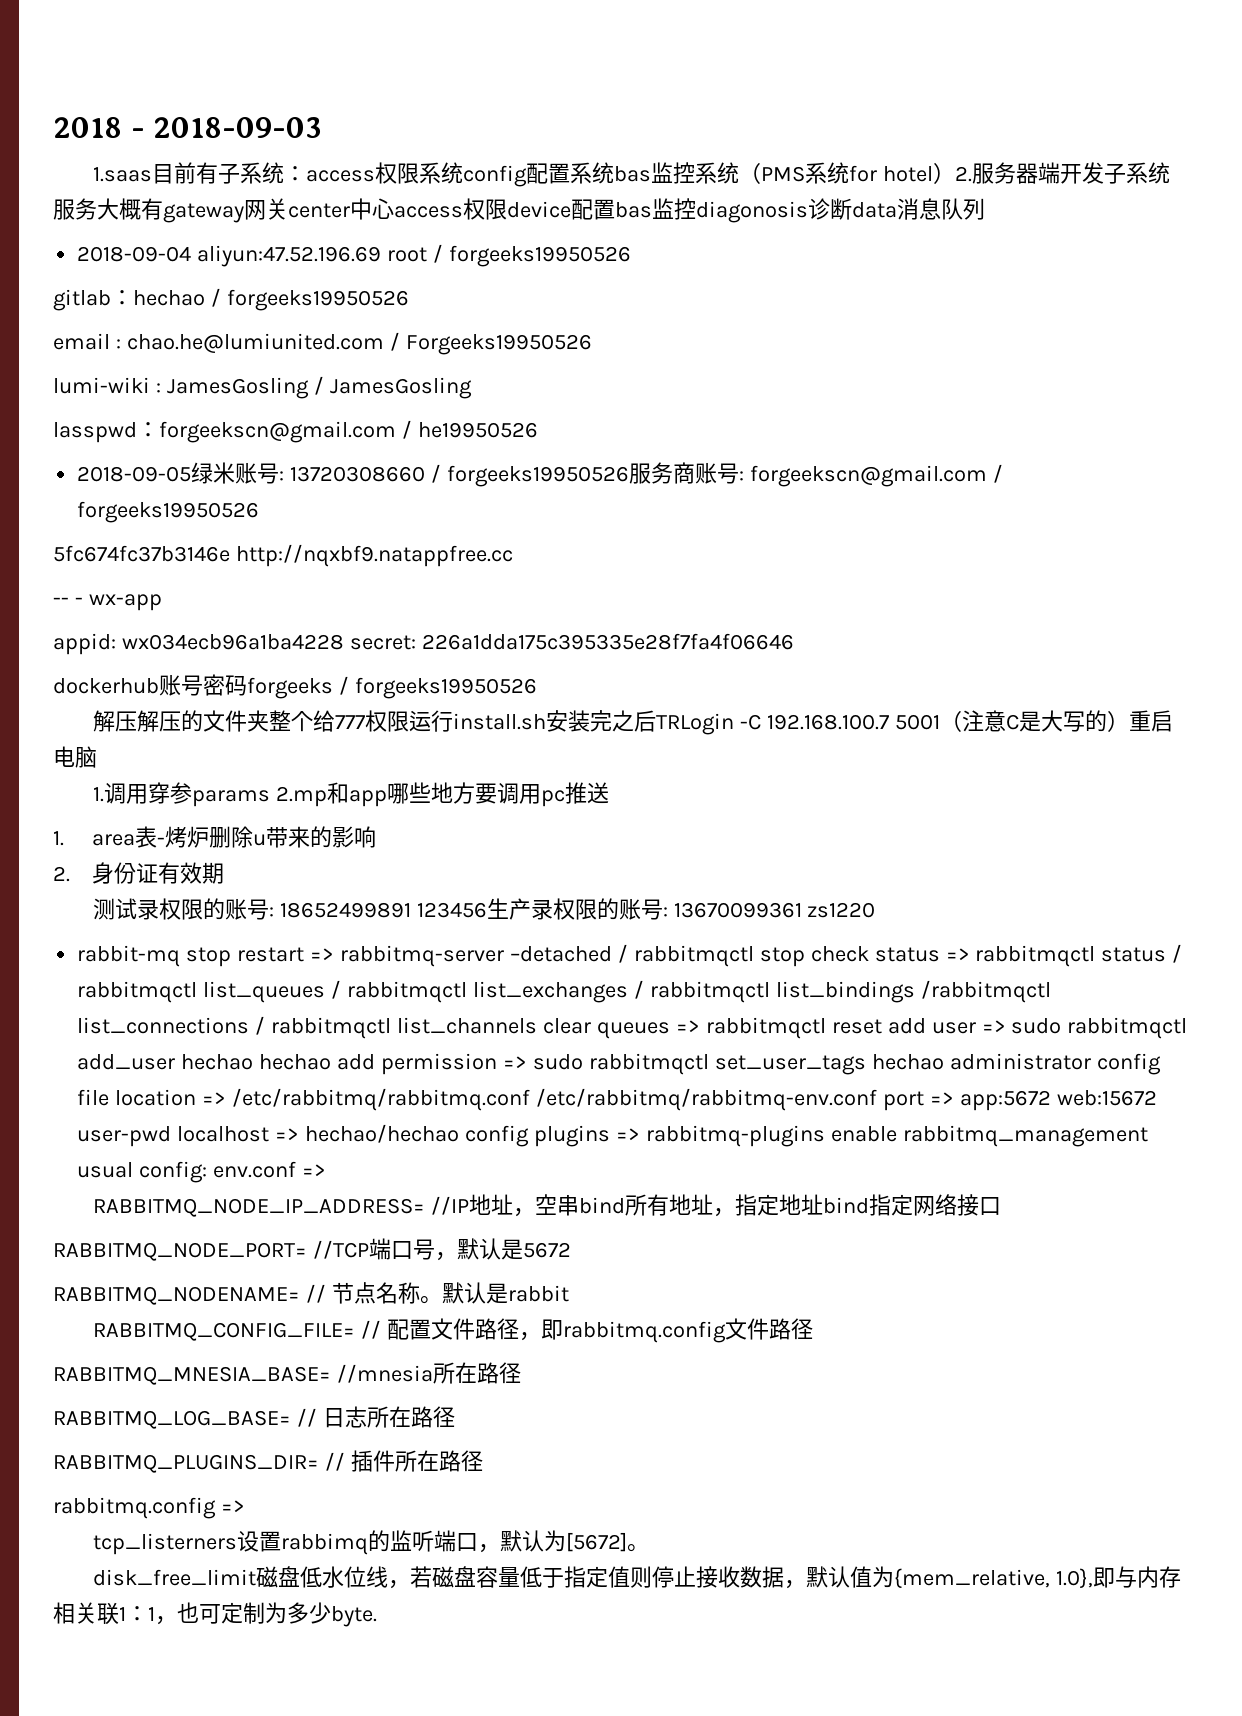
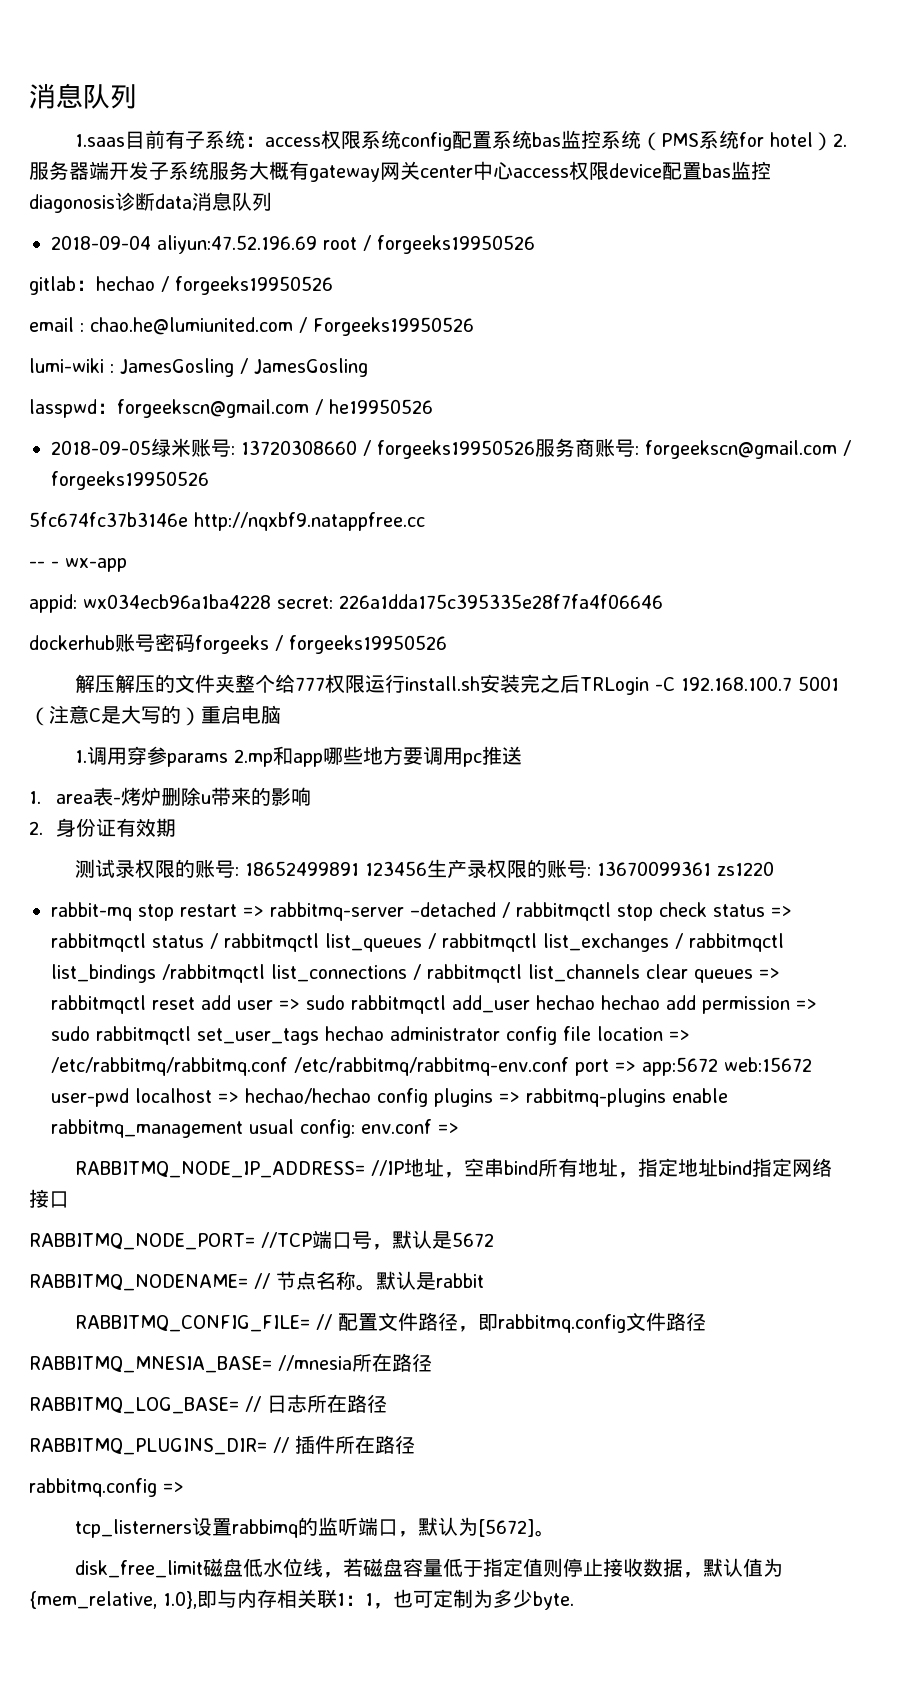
[53,117,323,138] 2018 - 2018-09-03 -> [29,83,137,109] 消息队列

